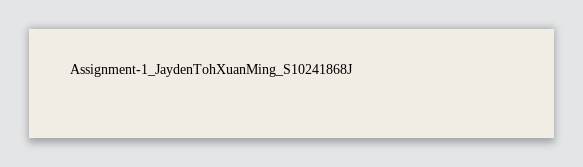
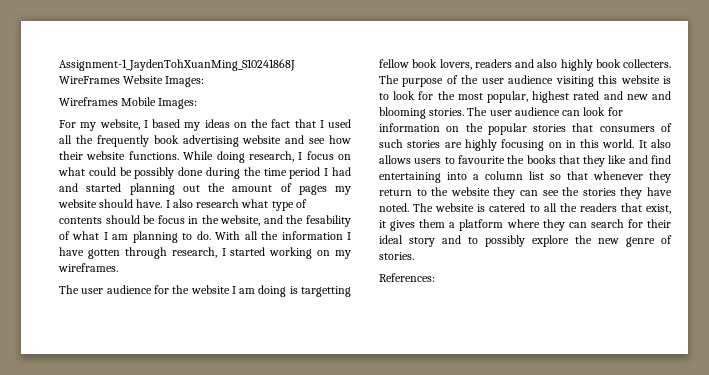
(353, 70) none -> [59,75,205,87] [59,97,198,109] [59,119,351,131] [59,135,351,147] [59,151,351,163] [58,167,351,179] [59,183,351,195] [58,199,307,211] [59,215,351,227] [59,231,352,243] [59,247,351,259] [58,263,118,272] [59,285,351,297] [379,59,671,71] [379,75,671,87] [379,91,671,103] [379,107,623,119] [379,123,672,135] [379,139,671,151] [379,155,671,167] [379,171,671,183] [379,187,672,199] [379,203,671,214] [379,219,671,231] [379,235,672,247] [379,252,414,260] [379,273,435,282] WireFrames Website Images: // Wireframes Mobile Images: // For my website, I based my ideas on the fact that I used all the frequently book advertising website and see how their website functions. While doing research, I focus on what could be possibly done during the time period I had and started planning out the amount of pages my website should have. I also research what type of contents should be focus in the website, and the fesability of what I am planning to do. With all the information I have gotten through research, I started working on my wireframes. // The user audience for the website I am doing is targetting fellow book lovers, readers and also highly book collecters. The purpose of the user audience visiting this website is to look for the most popular, highest rated and new and blooming stories. The user audience can look for information on the popular stories that consumers of such stories are highly focusing on in this world. It also allows users to favourite the books that they like and find entertaining into a column list so that whenever they return to the website they can see the stories they have noted. The website is catered to all the readers that exist, it gives them a platform where they can search for their ideal story and to possibly explore the new genre of stories. // References:

